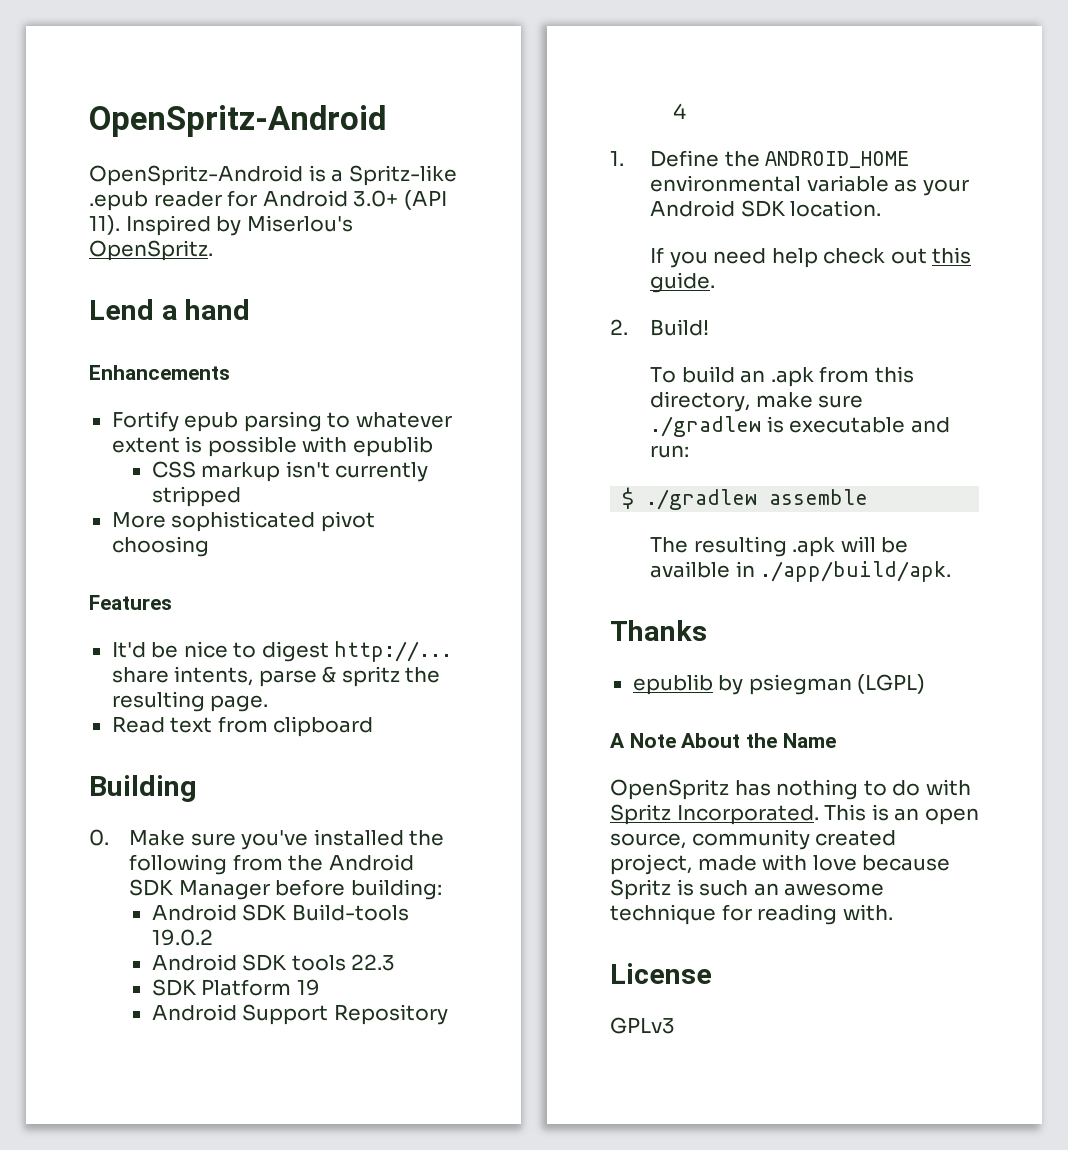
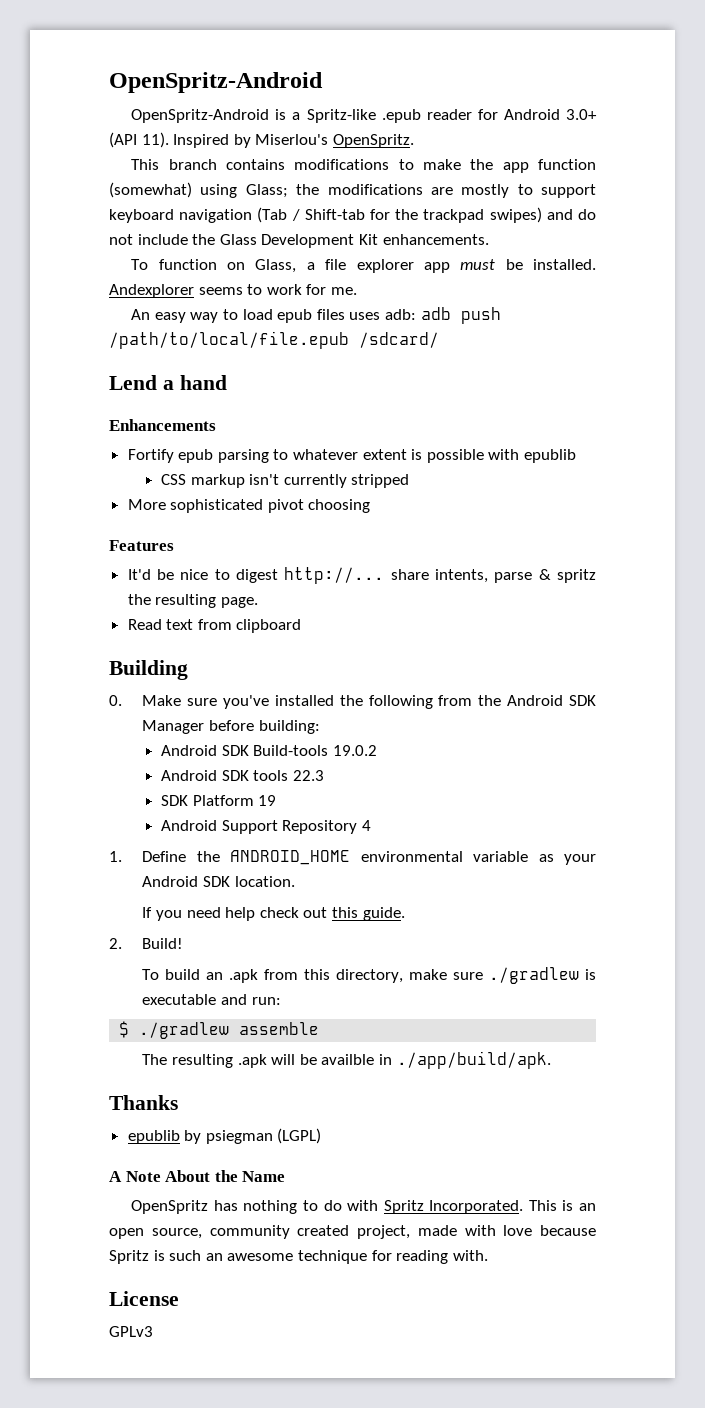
(213, 250) none -> [131,159,596,173] [109,182,596,198] [109,207,596,223] [109,234,489,248] [131,259,596,273] [109,284,357,298] [131,307,501,324] [109,331,439,349] // This branch contains modifications to make the app function (somewhat) using Glass; the modifications are mostly to support keyboard navigation (Tab / Shift-tab for the trackpad swipes) and do not include the Glass Development Kit enhancements. // To function on Glass, a file explorer app must be installed. Andexplorer seems to work for me. // An easy way to load epub files uses adb: adb push /path/to/local/file.epub /sdcard/

